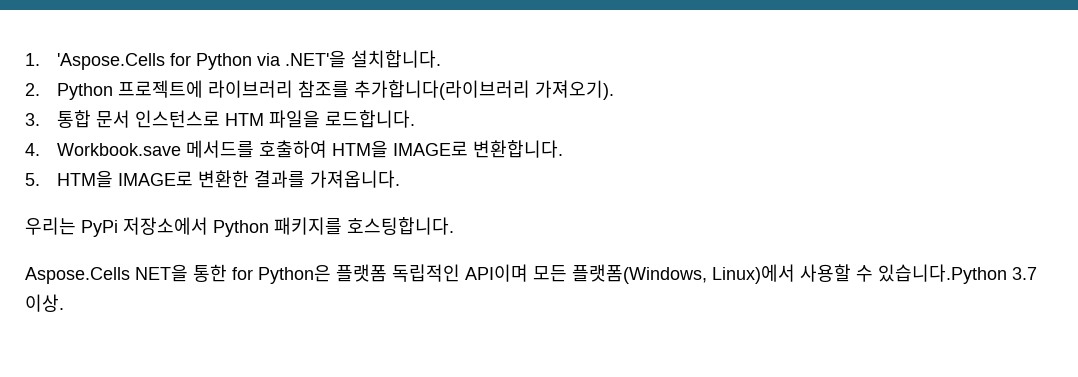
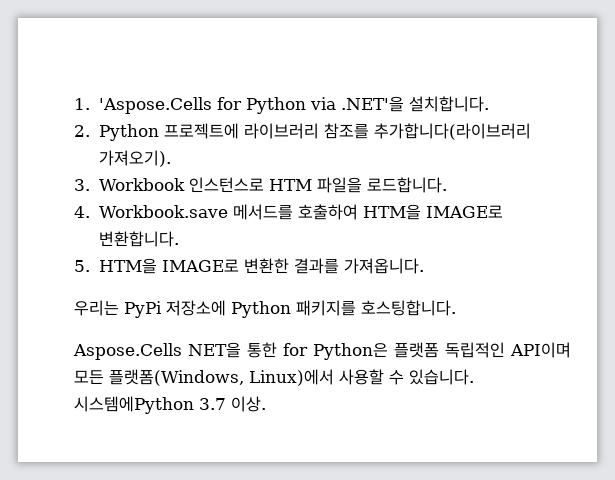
[57,110,131,128] 통합 문서 -> [98,178,186,191] Workbook
[123,217,208,235] 저장소에서 -> [166,300,226,316] 저장소에
[878,264,1007,284] 있습니다.Python -> [409,369,474,385] [74,396,194,414] 있습니다. 시스템에Python

